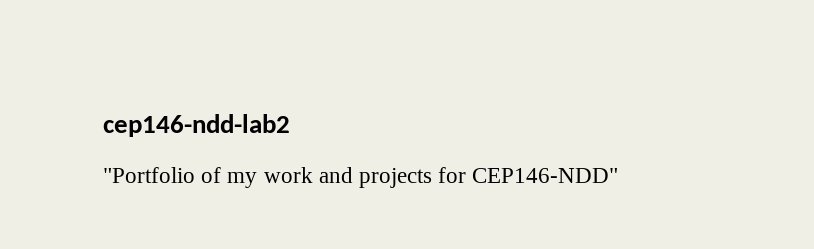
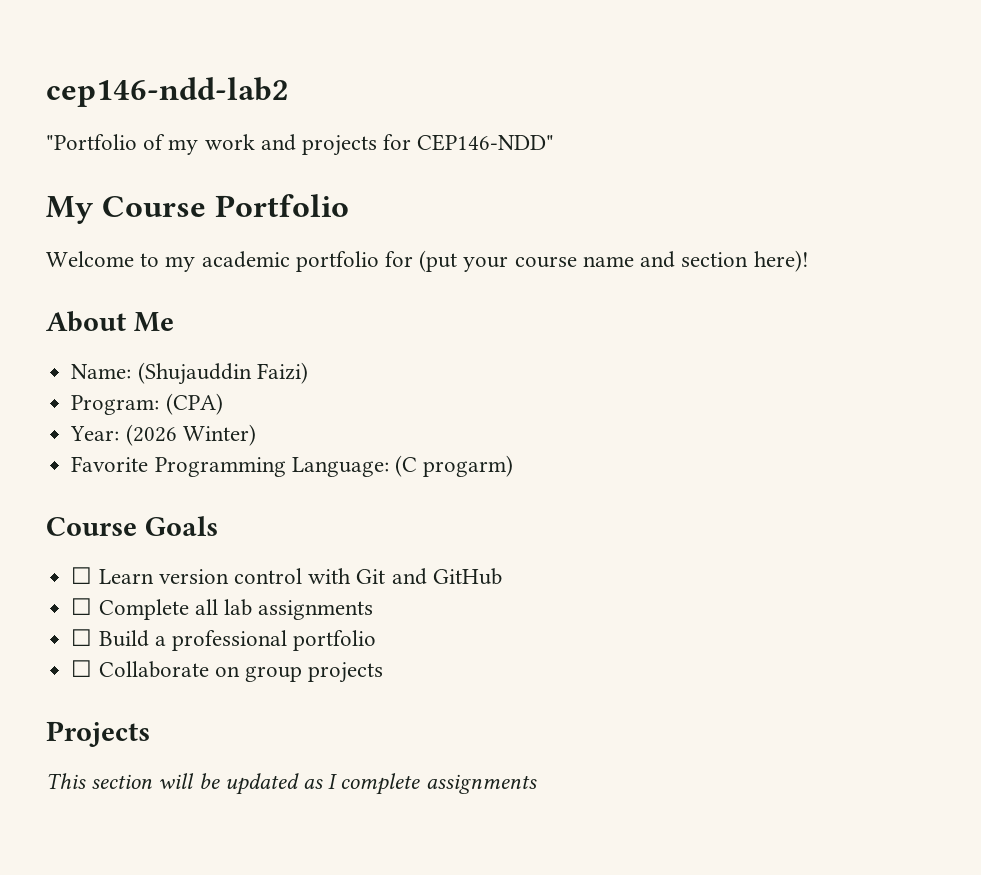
(619, 175) none -> [46,194,349,224] [46,250,809,272] [46,311,174,332] [71,362,308,385] [71,393,223,415] [70,424,256,446] [71,455,514,477] [46,516,218,536] [71,567,502,585] [71,598,374,620] [71,629,377,651] [71,660,384,683] [46,721,150,747] [46,773,537,795] // My Course Portfolio // Welcome to my academic portfolio for (put your course name and section here)! // About Me // Name: (Shujauddin Faizi) // Program: (CPA) // Year: (2026 Winter) // Favorite Programming Language: (C progarm) // Course Goals // ☐ Learn version control with Git and GitHub // ☐ Complete all lab assignments // ☐ Build a professional portfolio // ☐ Collaborate on group projects // Projects // This section will be updated as I complete assignments

